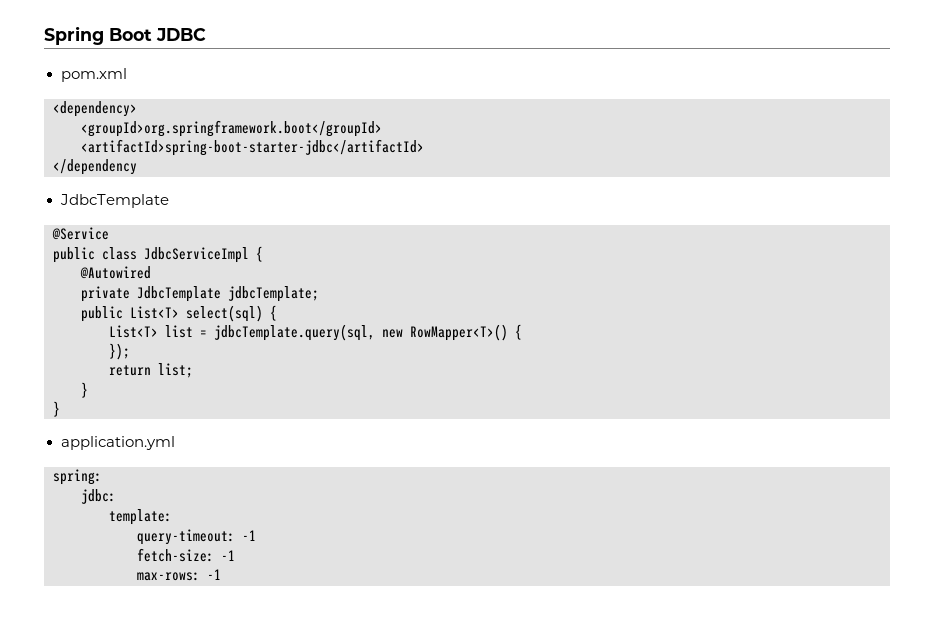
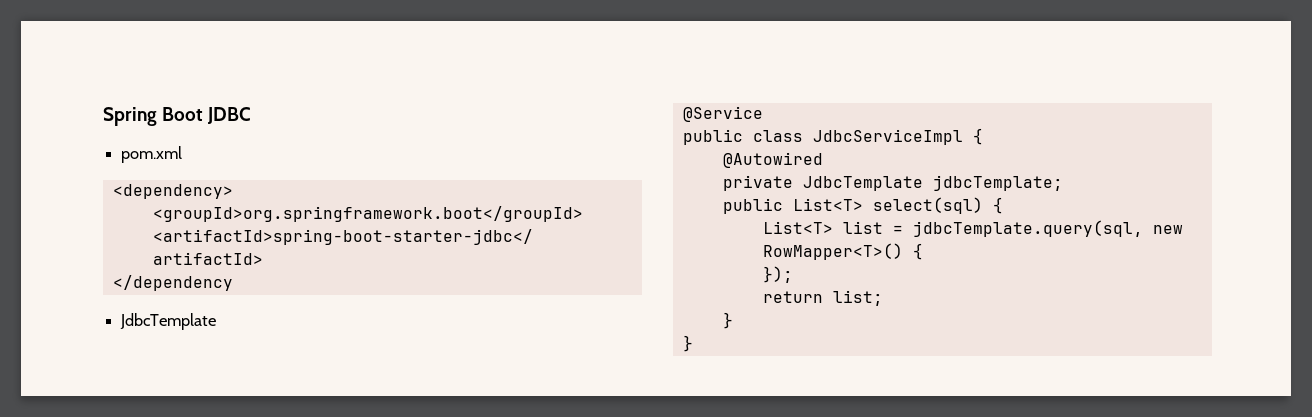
[60,436,175,450] [53,469,102,485] [81,489,116,504] [109,509,172,525] [137,529,256,545] [137,548,235,562] [137,569,221,581] // application.yml // spring: // jdbc: // template: // query-timeout: -1 // fetch-size: -1 // max-rows: -1 -> (693, 343) none

